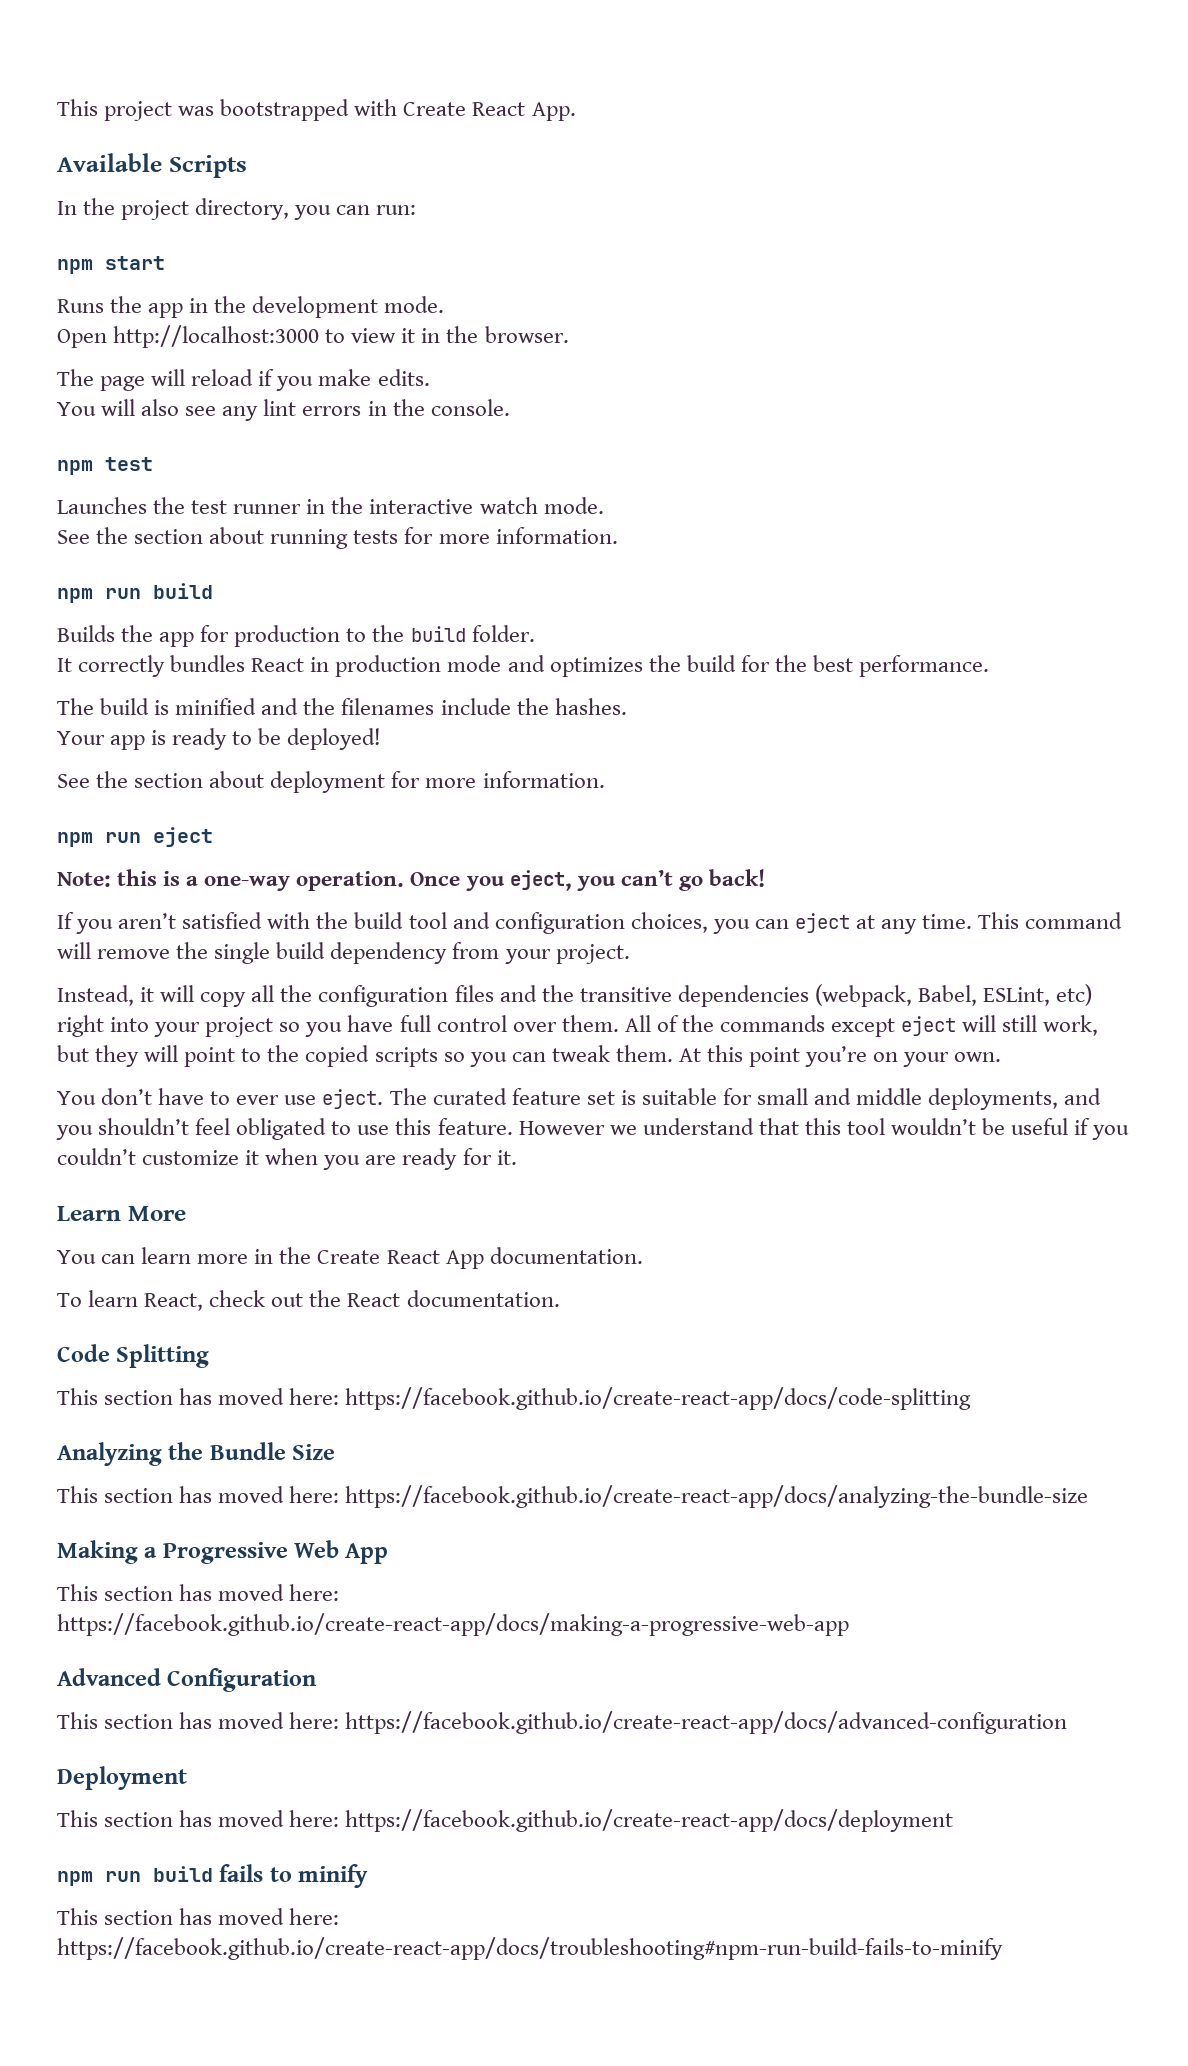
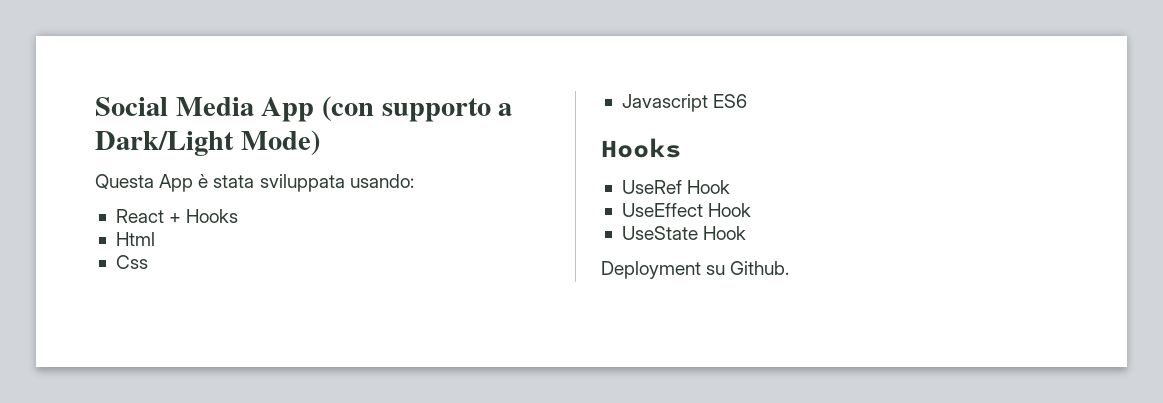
[57,99,576,121] [57,153,247,178] [57,198,417,220] [57,256,165,274] [57,296,445,318] [57,325,569,348] [57,369,430,391] [57,399,510,421] [57,457,153,475] [57,497,604,514] [57,527,618,549] [57,583,213,603] [57,625,535,647] [57,655,990,677] [57,698,627,715] [57,728,382,750] [57,771,605,793] [57,827,213,847] [57,869,765,891] [57,912,1123,934] [57,942,630,964] [57,984,1093,1007] [57,1015,1099,1037] [57,1045,1002,1067] [57,1088,1102,1110] [56,1118,1130,1140] [57,1148,517,1170] [57,1206,186,1221] [57,1247,643,1269] [57,1290,560,1311] [57,1344,210,1368] [57,1387,972,1410] [57,1442,336,1466] [57,1485,1089,1508] [57,1540,389,1564] [57,1584,340,1601] [57,1613,849,1636] [57,1668,317,1692] [57,1711,1068,1734] [57,1766,187,1790] [57,1809,954,1832] [57,1864,369,1888] [57,1908,340,1925] [57,1937,1003,1960] This project was bootstrapped with Create React App. // Available Scripts // In the project directory, you can run: // npm start // Runs the app in the development mode. // Open http://localhost:3000 to view it in the browser. // The page will reload if you make edits. // You will also see any lint errors in the console. // npm test // Launches the test runner in the interactive watch mode. // See the section about running tests for more information. // npm run build // Builds the app for production to the build folder. // It correctly bundles React in production mode and optimizes the build for the best performance. // The build is minified and the filenames include the hashes. // Your app is ready to be deployed! // See the section about deployment for more information. // npm run eject // Note: this is a one-way operation. Once you eject, you can’t go back! // If you aren’t satisfied with the build tool and configuration choices, you can eject at any time. This command will remove the single build dependency from your project. // Instead, it will copy all the configuration files and the transitive dependencies (webpack, Babel, ESLint, etc) right into your project so you have full control over them. All of the commands except eject will still work, but they will point to the copied scripts so you can tweak them. At this point you’re on your own. // You don’t have to ever use eject. The curated feature set is suitable for small and middle deployments, and you shouldn’t feel obligated to use this feature. However we understand that this tool wouldn’t be useful if you couldn’t customize it when you are ready for it. // Learn More // You can learn more in the Create React App documentation. // To learn React, check out the React documentation. // Code Splitting // This section has moved here: https://facebook.github.io/create-react-app/docs/code-splitting // Analyzing the Bundle Size // This section has moved here: https://facebook.github.io/create-react-app/docs/analyzing-the-bundle-size // Making a Progressive Web App // This section has moved here: https://facebook.github.io/create-react-app/docs/making-a-progressive-web-app // Advanced Configuration // This section has moved here: https://facebook.github.io/create-react-app/docs/advanced-configuration // Deployment // This section has moved here: https://facebook.github.io/create-react-app/docs/deployment // npm run build fails to minify // This section has moved here: https://facebook.github.io/create-react-app/docs/troubleshooting#npm-run-build-fails-to-minify -> [95,96,513,122] [95,130,320,156] [95,174,414,192] [115,209,239,223] [115,232,155,246] [115,255,148,269] [621,94,748,112] [601,138,681,158] [621,180,731,194] [621,203,752,217] [621,226,747,240] [601,261,790,279] Social Media App (con supporto a Dark/Light Mode) // Questa App è stata sviluppata usando: // React + Hooks // Html // Css // Javascript ES6 // Hooks // UseRef Hook // UseEffect Hook // UseState Hook // Deployment su Github.

